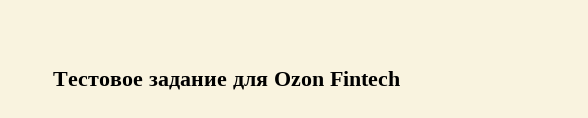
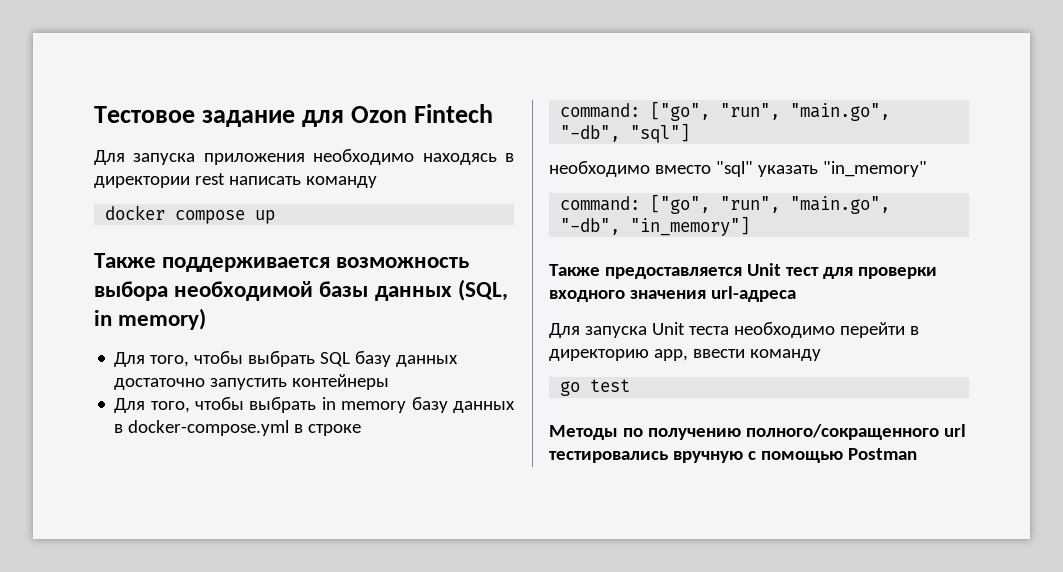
(400, 78) none -> [94,149,514,165] [94,173,377,188] [105,205,276,224] [94,253,470,272] [94,279,508,301] [94,308,207,330] [114,351,459,367] [114,374,390,390] [114,397,515,413] [114,420,362,436] [560,101,891,121] [560,123,691,143] [549,161,927,177] [560,194,891,214] [560,216,751,236] [549,263,937,279] [549,286,796,302] [549,322,919,338] [549,349,821,361] [560,379,631,396] [549,424,966,440] [549,448,917,463] // Для запуска приложения необходимо находясь в директории rest написать команду // docker compose up // Также поддерживается возможность выбора необходимой базы данных (SQL, in memory) // Для того, чтобы выбрать SQL базу данных достаточно запустить контейнеры // Для того, чтобы выбрать in memory базу данных в docker-compose.yml в строке // command: ["go", "run", "main.go", "-db", "sql"] // необходимо вместо "sql" указать "in_memory" // command: ["go", "run", "main.go", "-db", "in_memory"] // Также предоставляется Unit тест для проверки входного значения url-адреса // Для запуска Unit теста необходимо перейти в директорию app, ввести команду // go test // Методы по получению полного/сокращенного url тестировались вручную с помощью Postman

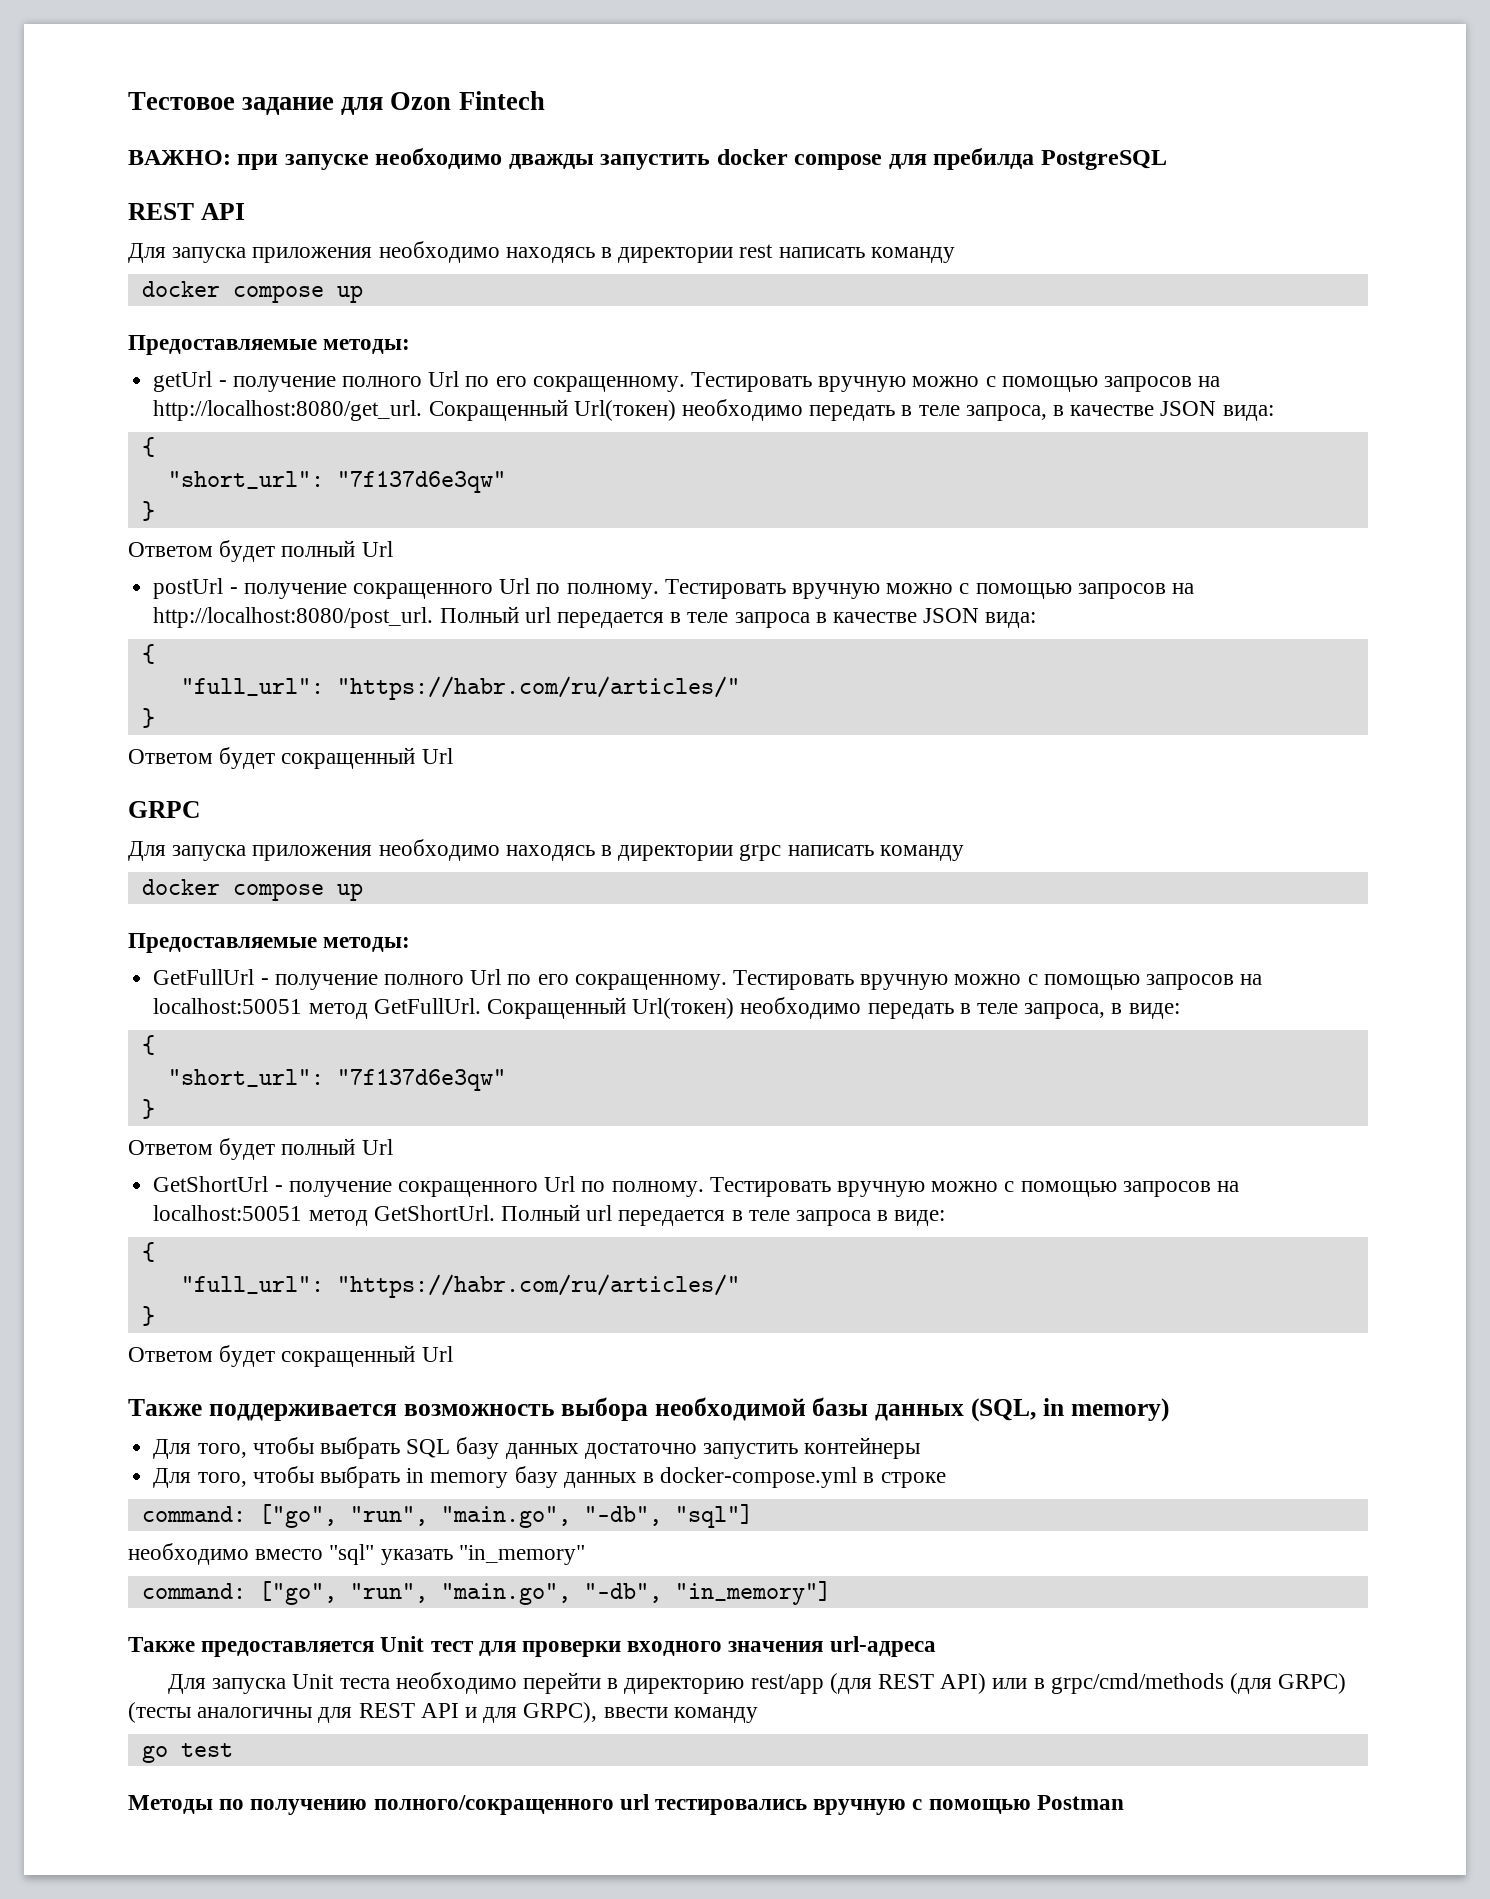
(494, 113) none -> [128,148,1167,170] [128,203,245,220] // ВАЖНО: при запуске необходимо дважды запустить docker compose для пребилда PostgreSQL // REST API
(276, 217) none -> [128,335,411,355] [153,371,1221,392] [153,399,1274,421] [141,437,155,457] [167,471,506,493] [141,501,155,521] [128,540,393,562] [153,578,1195,599] [153,606,1037,628] [141,644,155,664] [180,676,740,700] [141,708,155,728] [128,747,453,769] [128,801,200,818] [128,839,964,861] [141,879,363,901] [128,933,411,953] [153,969,1263,990] [153,997,1180,1019] [141,1035,155,1055] [167,1069,506,1091] [141,1099,155,1119] [128,1138,393,1160] [153,1176,1240,1197] [153,1204,946,1226] [141,1242,155,1262] [180,1274,740,1298] [141,1306,155,1326] [128,1345,453,1367] // Предоставляемые методы: // getUrl - получение полного Url по его сокращенному. Тестировать вручную можно с помощью запросов на http://localhost:8080/get_url. Сокращенный Url(токен) необходимо передать в теле запроса, в качестве JSON вида: // { // "short_url": "7f137d6e3qw" // } // Ответом будет полный Url // postUrl - получение сокращенного Url по полному. Тестировать вручную можно с помощью запросов на http://localhost:8080/post_url. Полный url передается в теле запроса в качестве JSON вида: // { // "full_url": "https://habr.com/ru/articles/" // } // Ответом будет сокращенный Url // GRPC // Для запуска приложения необходимо находясь в директории grpc написать команду // docker compose up // Предоставляемые методы: // GetFullUrl - получение полного Url по его сокращенному. Тестировать вручную можно с помощью запросов на localhost:50051 метод GetFullUrl. Сокращенный Url(токен) необходимо передать в теле запроса, в виде: // { // "short_url": "7f137d6e3qw" // } // Ответом будет полный Url // GetShortUrl - получение сокращенного Url по полному. Тестировать вручную можно с помощью запросов на localhost:50051 метод GetShortUrl. Полный url передается в теле запроса в виде: // { // "full_url": "https://habr.com/ru/articles/" // } // Ответом будет сокращенный Url
[653,349,688,361] app, -> [750,1673,1347,1694] [128,1702,598,1723] rest/app (для REST API) или в grpc/cmd/methods (для GRPC) (тесты аналогичны для REST API и для GRPC),

